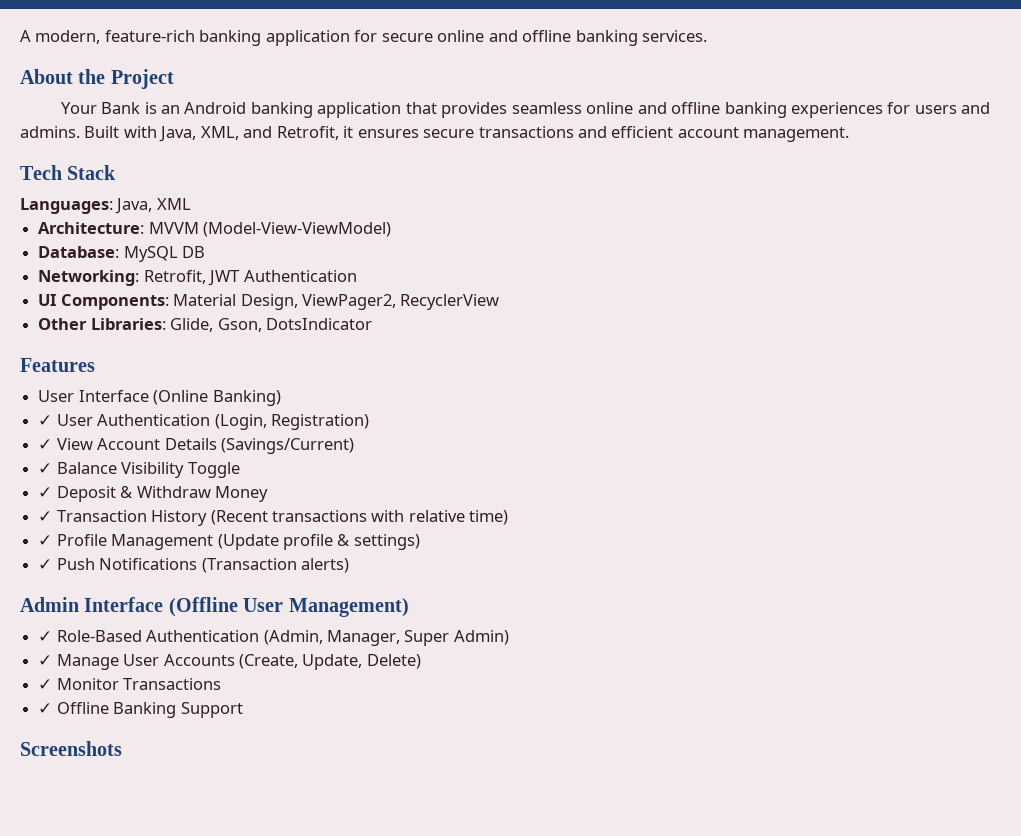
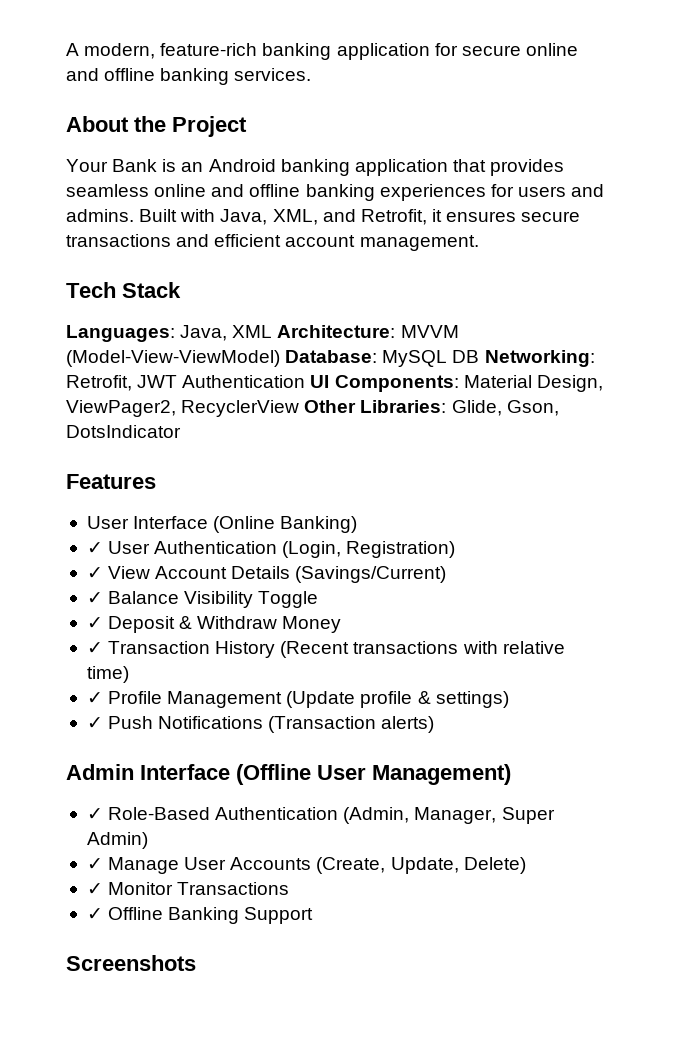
(191, 204) // -> (273, 331) none
(392, 229) // -> (280, 358) none
(206, 252) // -> (480, 356) none
(357, 276) // -> (306, 381) none
(500, 302) // -> (300, 408) none

